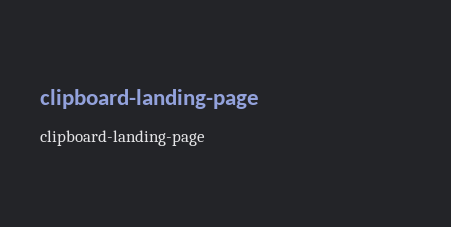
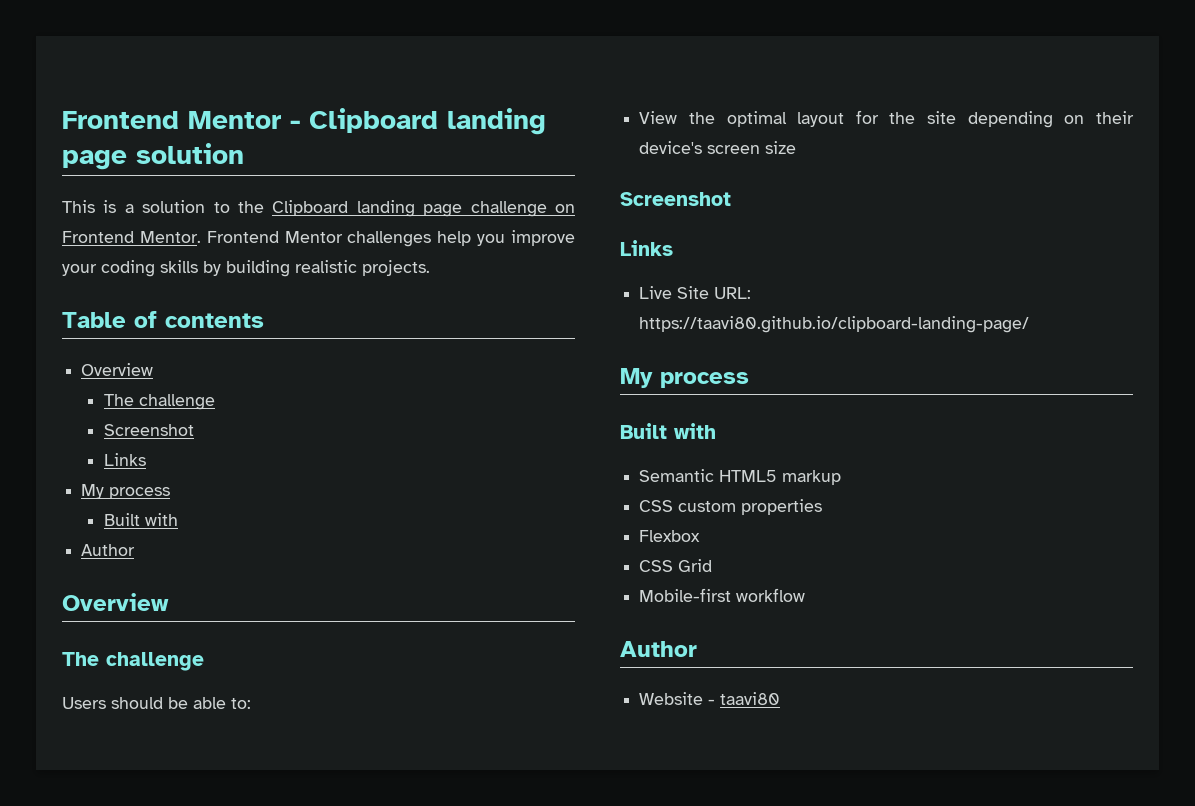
[40,89,259,109] [40,130,205,146] clipboard-landing-page // clipboard-landing-page -> [62,108,546,135] [62,143,244,170] [62,200,575,217] [62,230,575,247] [62,260,430,277] [62,311,264,328] [81,363,154,376] [104,394,216,410] [104,424,195,436] [104,453,147,466] [81,484,171,499] [104,513,179,526] [81,544,136,556] [62,593,169,611] [62,652,204,671] [62,697,251,709] [639,110,1134,128] [639,141,797,154] [620,192,731,206] [620,240,673,256] [639,286,752,299] [639,316,1030,333] [620,368,749,388] [620,423,716,439] [639,469,842,485] [639,499,823,515] [639,530,701,542] [639,559,713,572] [639,588,806,602] [620,641,697,657] [639,692,781,705] Frontend Mentor - Clipboard landing page solution // This is a solution to the Clipboard landing page challenge on Frontend Mentor. Frontend Mentor challenges help you improve your coding skills by building realistic projects. // Table of contents // Overview // The challenge // Screenshot // Links // My process // Built with // Author // Overview // The challenge // Users should be able to: // View the optimal layout for the site depending on their device's screen size // Screenshot // Links // Live Site URL: https://taavi80.github.io/clipboard-landing-page/ // My process // Built with // Semantic HTML5 markup // CSS custom properties // Flexbox // CSS Grid // Mobile-first workflow // Author // Website - taavi80

